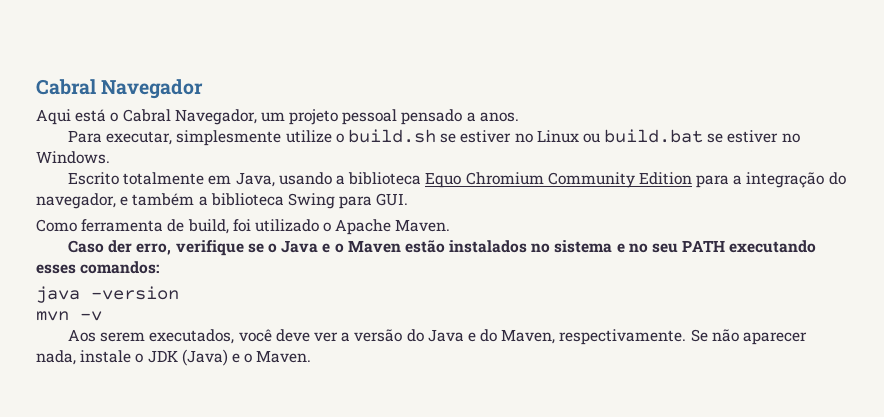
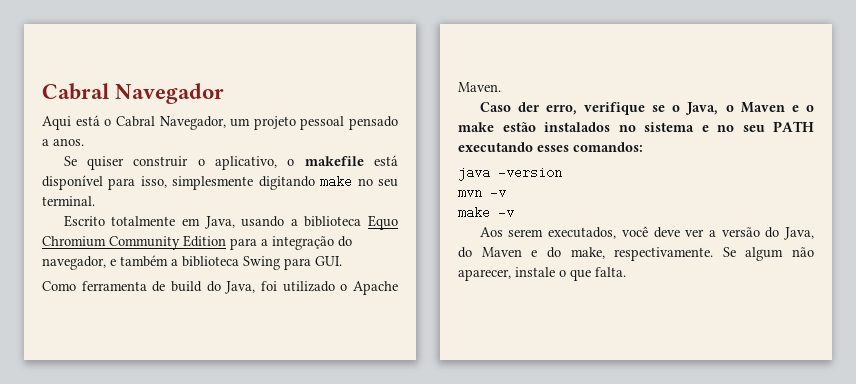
[68,129,800,146] [36,151,110,164] Para executar, simplesmente utilize o build.sh se estiver no Linux ou build.bat se estiver no Windows. -> [63,155,398,170] [42,175,398,190] [42,196,95,206] Se quiser construir o aplicativo, o makefile está disponível para isso, simplesmente digitando make no seu terminal.
[187,219,229,234] build, -> [171,281,256,294] build do Java,
[281,240,401,253] Java e o Maven -> [685,102,814,115] [458,122,494,132] Java, o Maven e o make
(102, 316) none -> [458,206,514,219] // make -v
[427,329,464,342] Java -> [784,227,814,240] [458,247,522,258] Java, do Maven
[501,329,556,344] Maven, -> [570,247,605,259] make,
[711,329,808,345] [36,349,312,366] não aparecer nada, instale o JDK (Java) e o Maven. -> [745,247,814,261] [458,267,626,281] algum não aparecer, instale o que falta.

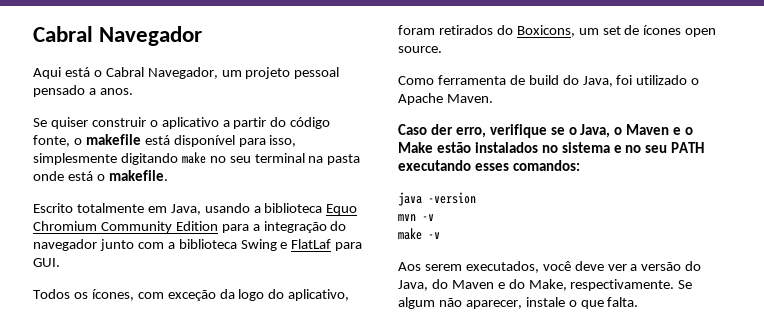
[215,156,278,170] aplicativo, -> [161,117,331,129] [33,135,70,147] aplicativo a partir do código fonte,
[42,196,95,206] terminal. -> [254,153,361,165] [33,170,168,181] terminal na pasta onde está o makefile.
[42,255,168,270] navegador, e também -> [33,239,164,251] navegador junto com
(280, 263) none -> [280,239,332,249] e FlatLaf
(342, 261) none -> [33,289,350,301] [398,25,717,37] [398,46,442,53] // Todos os ícones, com exceção da logo do aplicativo, foram retirados do Boxicons, um set de ícones open source.
[458,122,494,132] make -> [398,142,433,153] Make
[570,247,605,259] make, -> [528,279,567,291] Make,

